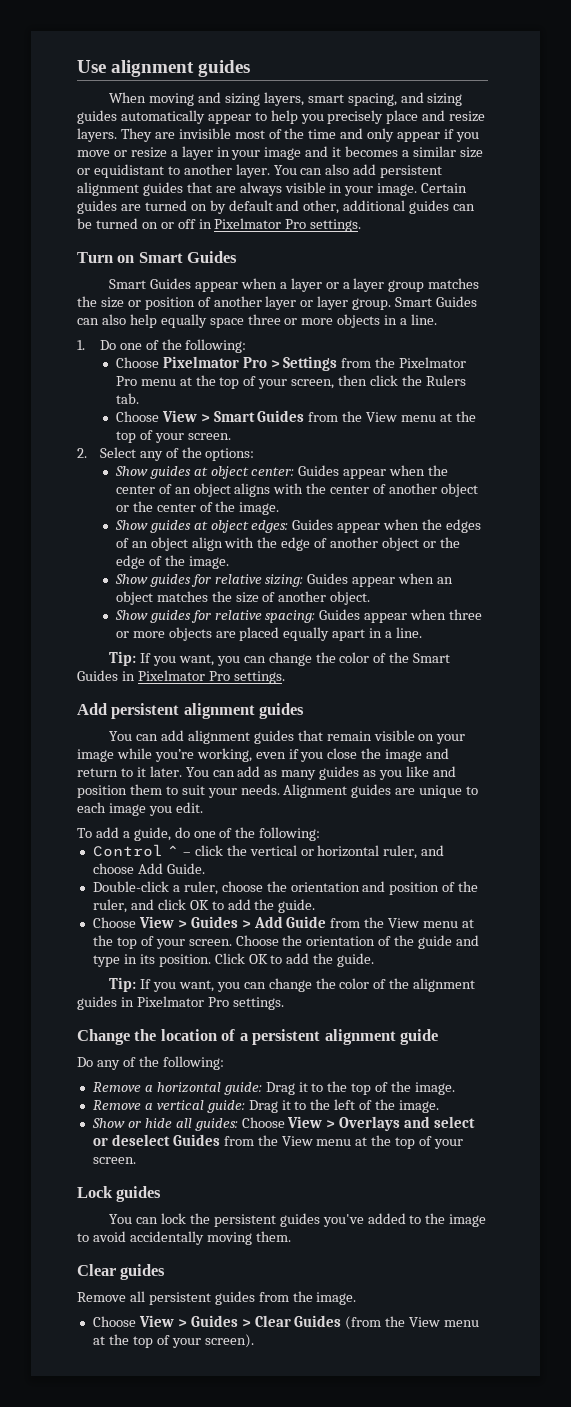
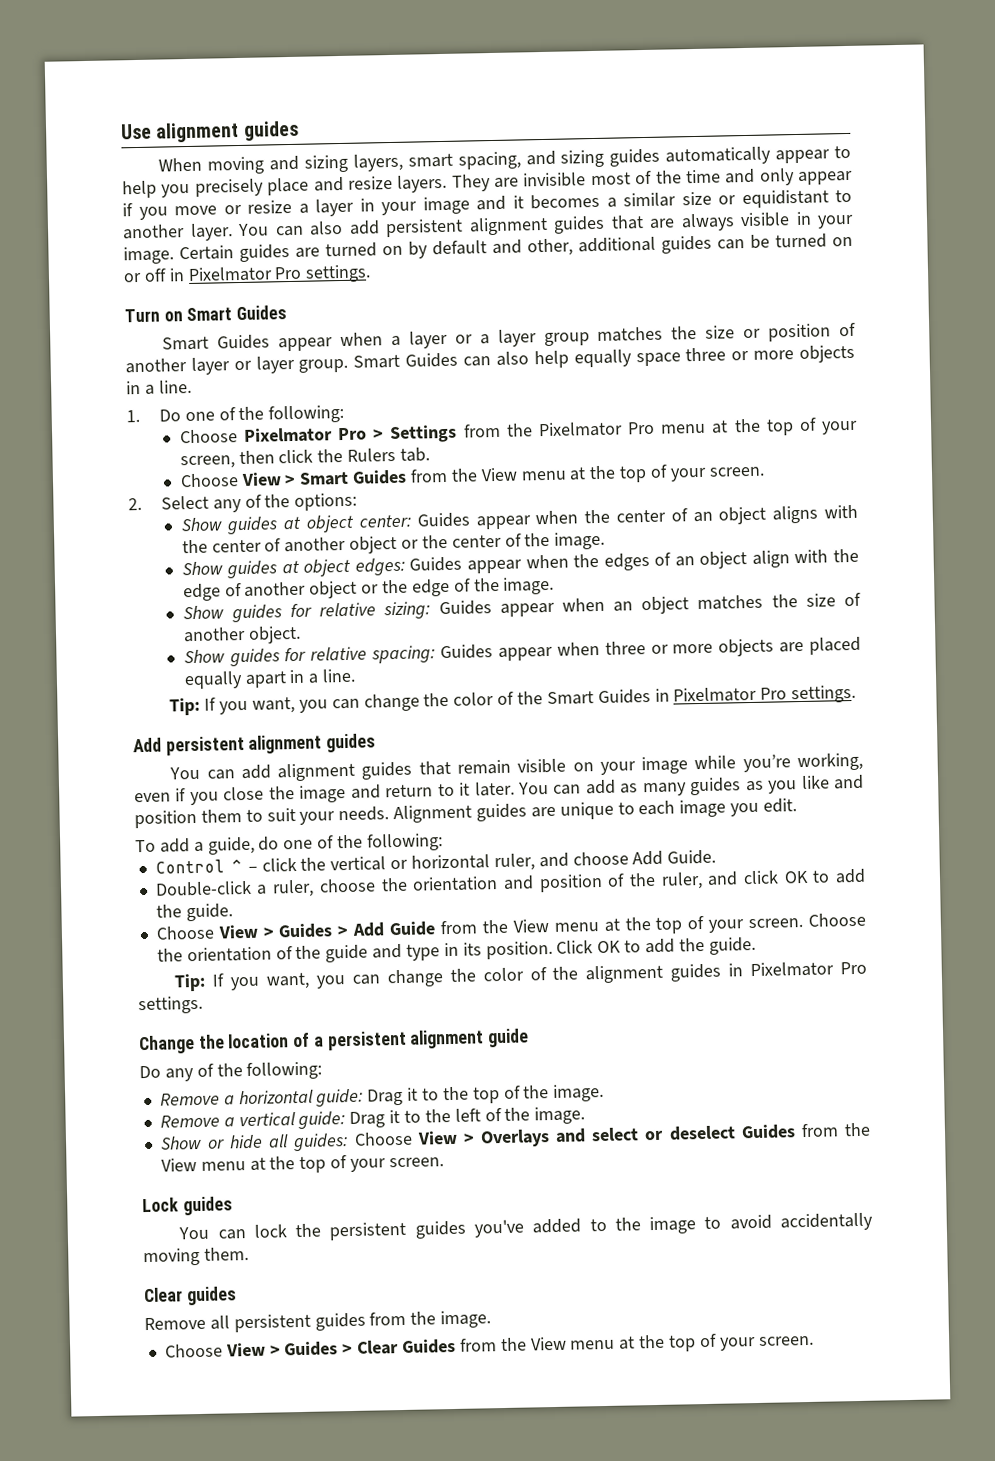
[345,1316,480,1330] [92,1334,254,1348] (from the View menu at the top of your screen). -> [458,1333,814,1352] from the View menu at the top of your screen.

